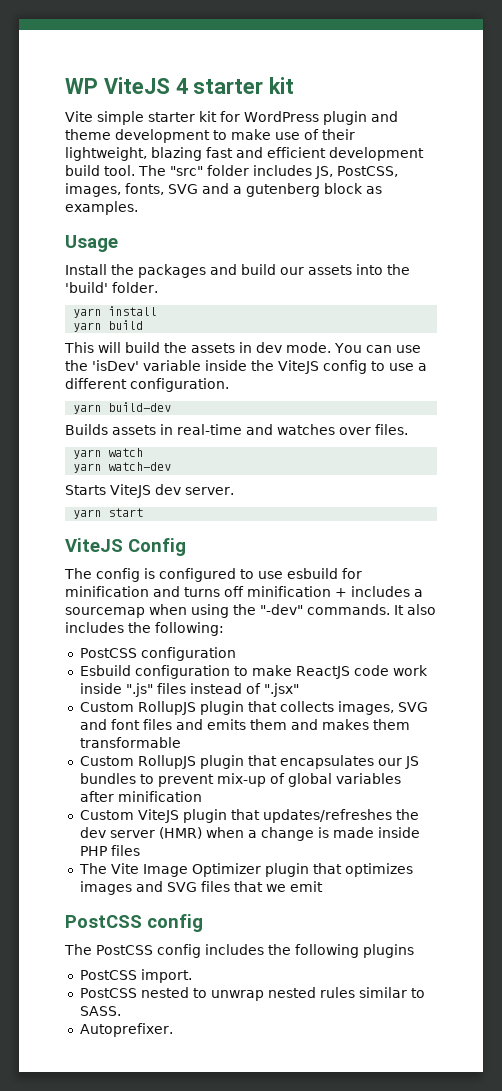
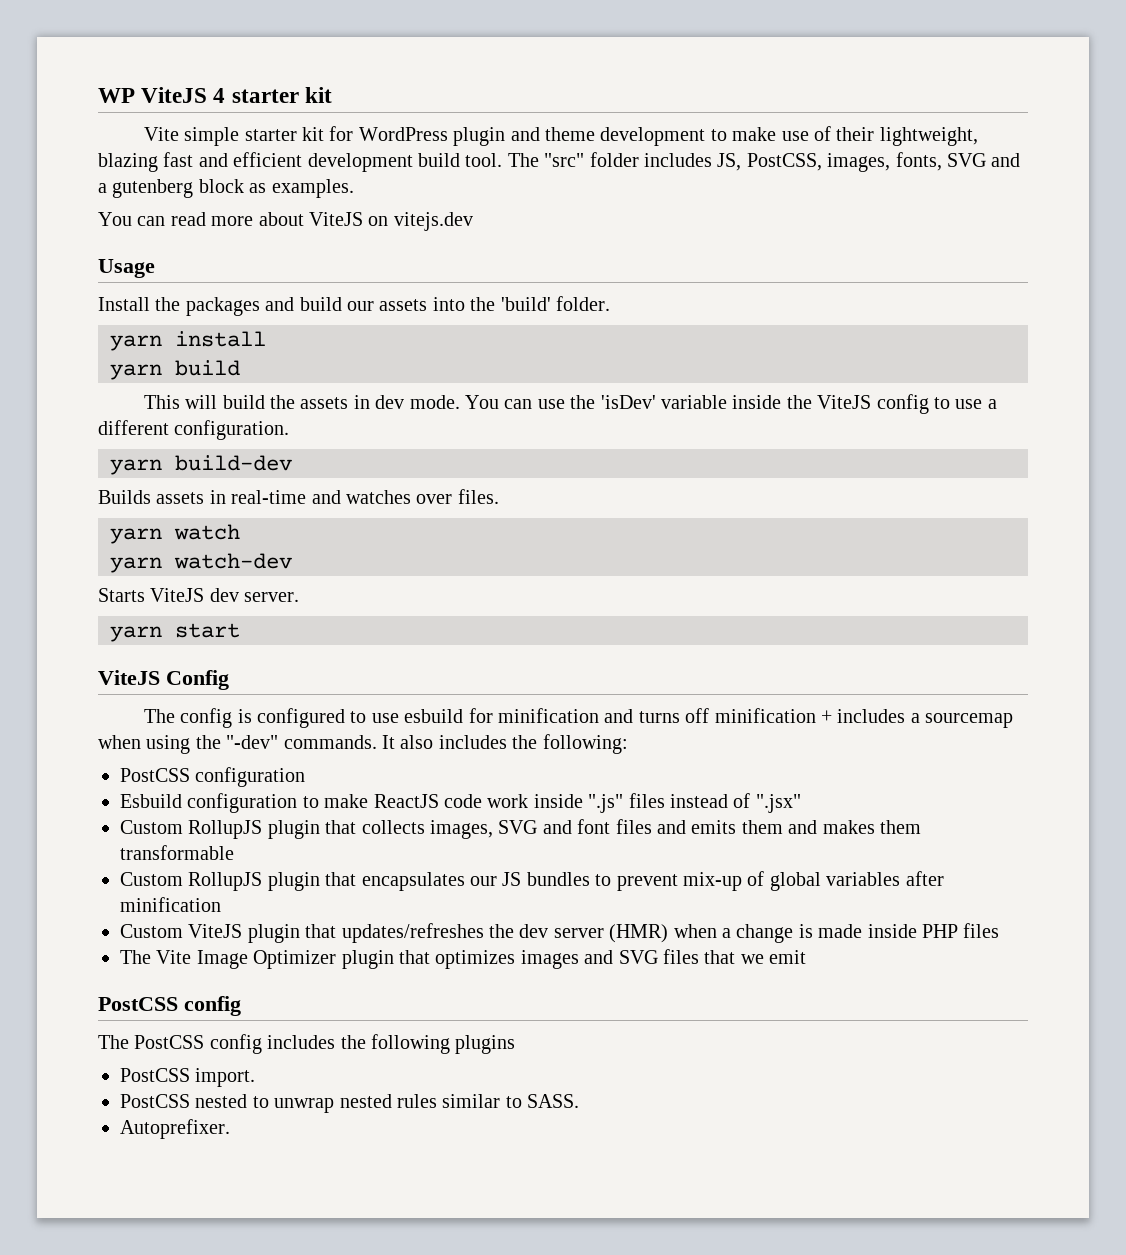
(138, 208) none -> [98,212,473,231] // You can read more about ViteJS on vitejs.dev

